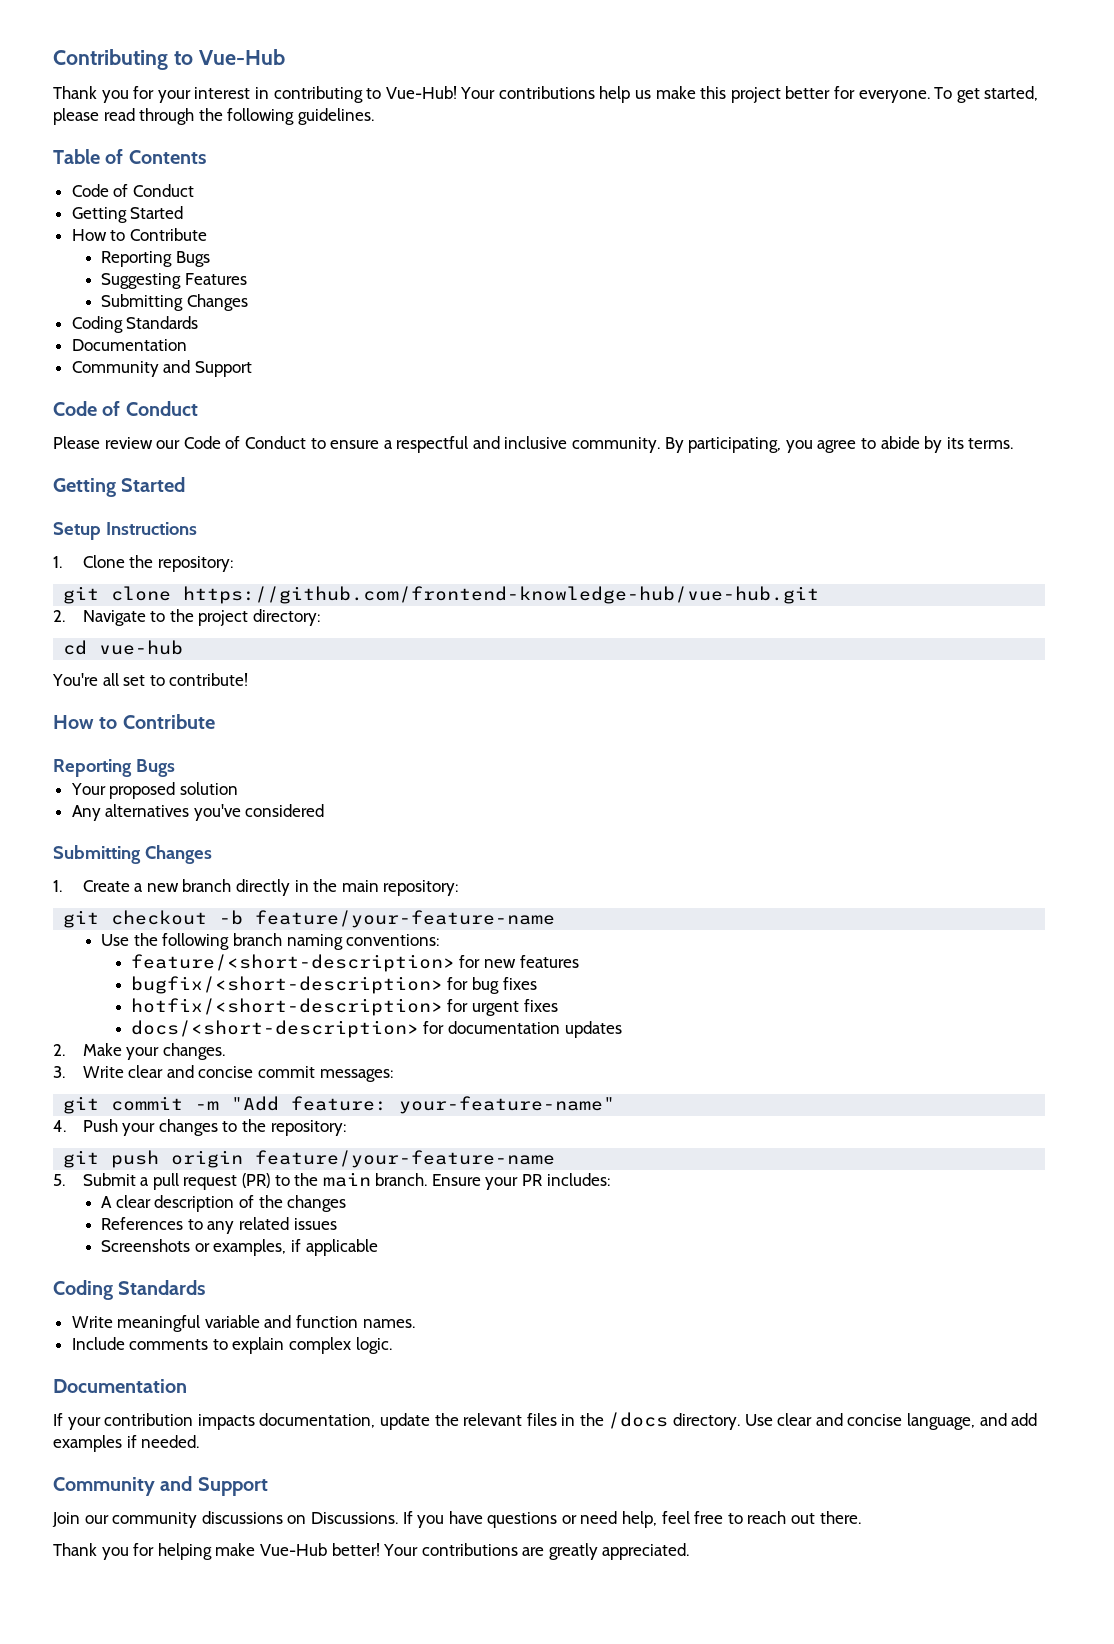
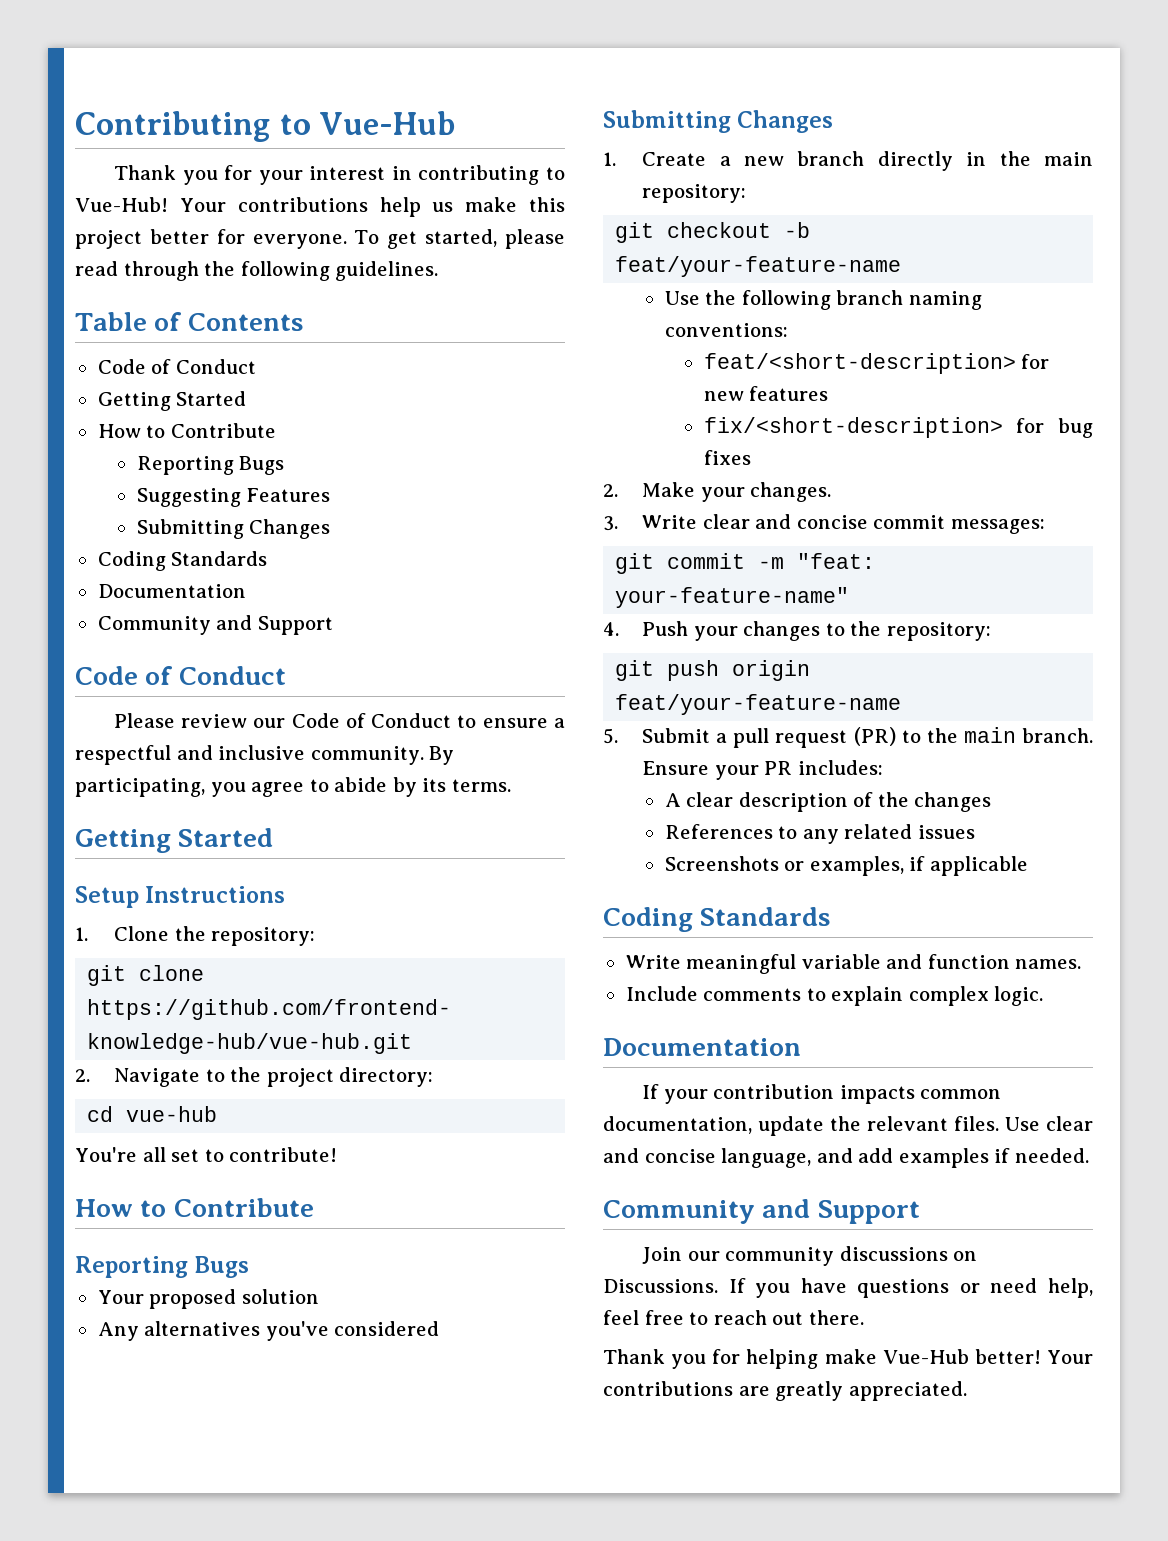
[255,910,556,928] feature/your-feature-name -> [615,256,902,277] feat/your-feature-name
[130,954,455,972] feature/<short-description> -> [703,353,1016,374] feat/<short-description>
[130,976,443,994] bugfix/<short-description> -> [703,417,1003,438] fix/<short-description>
[130,998,558,1016] [130,1020,622,1038] // hotfix/<short-description> for urgent fixes // docs/<short-description> for documentation updates -> (751, 457) none
[231,1096,388,1111] "Add feature: -> [797,553,876,569] "feat:
[255,1150,556,1168] feature/your-feature-name -> [615,694,902,715] feat/your-feature-name
(255, 1422) none -> [920,1089,1002,1099] common
[526,1412,741,1430] files in the /docs directory. -> [954,1116,999,1131] files.

